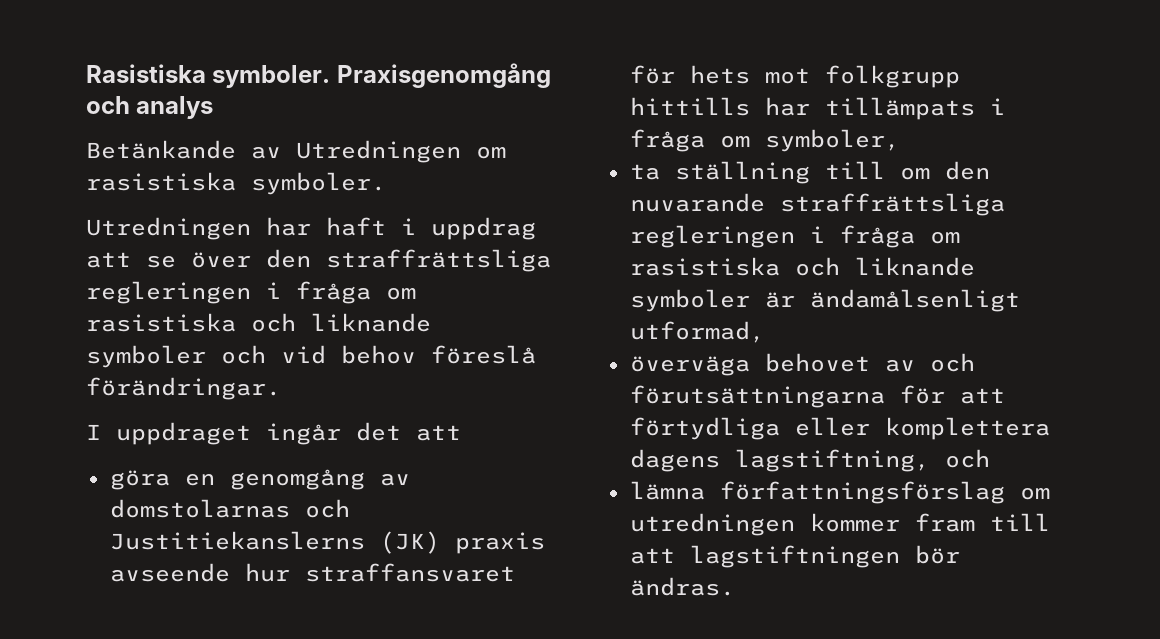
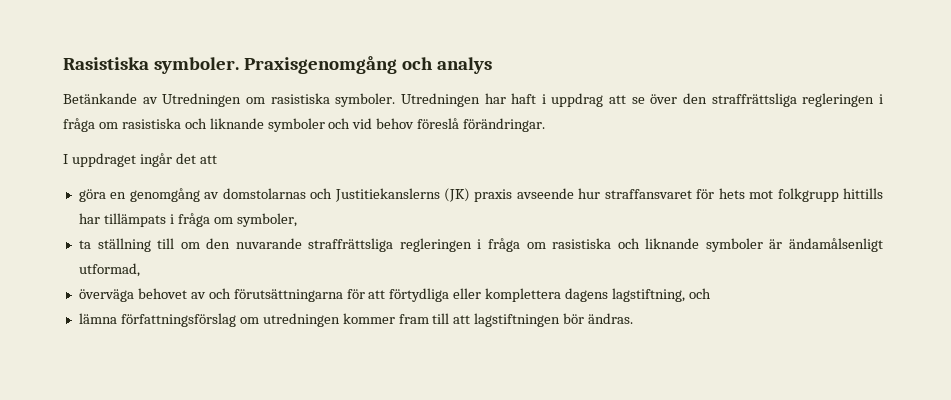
(386, 183) // -> (396, 100) none

